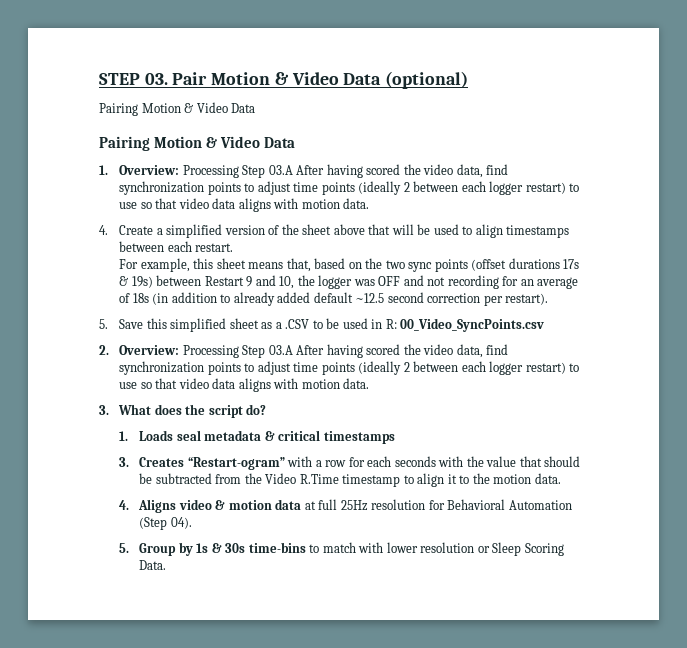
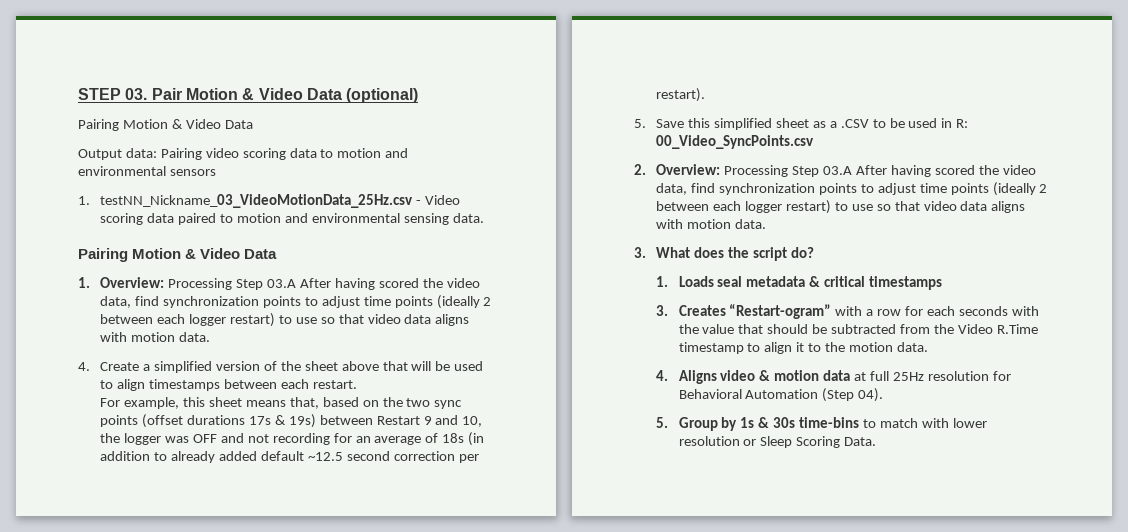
(256, 108) none -> [78,148,409,160] [78,166,216,176] [78,194,461,208] [100,213,484,225] // Output data: Pairing video scoring data to motion and environmental sensors // 1. testNN_Nickname_03_VideoMotionData_25Hz.csv - Video scoring data paired to motion and environmental sensing data.

